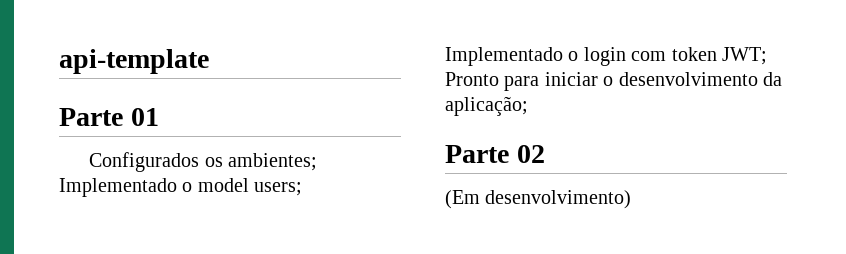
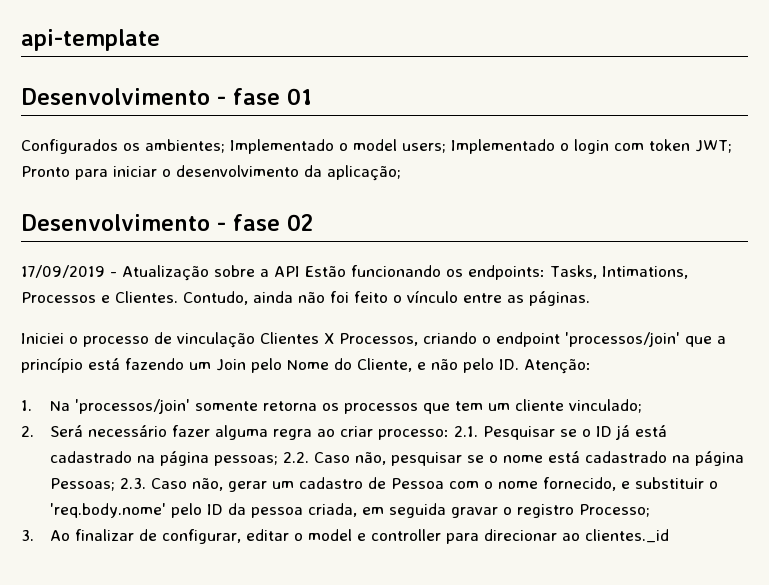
[59,108,123,126] Parte -> [21,88,280,105] Desenvolvimento - fase
[445,145,545,163] [445,190,632,209] Parte 02 // (Em desenvolvimento) -> [21,214,313,231] [21,265,688,281] [21,290,590,306] [21,332,726,348] [21,357,591,374] [21,399,643,414] [21,425,668,440] [50,451,745,466] [50,477,719,492] [50,503,651,518] [21,529,670,544] Desenvolvimento - fase 02 // 17/09/2019 - Atualização sobre a API Estão funcionando os endpoints: Tasks, Intimations, Processos e Clientes. Contudo, ainda não foi feito o vínculo entre as páginas. // Iniciei o processo de vinculação Clientes X Processos, criando o endpoint 'processos/join' que a princípio está fazendo um Join pelo Nome do Cliente, e não pelo ID. Atenção: // 1. Na 'processos/join' somente retorna os processos que tem um cliente vinculado; // 2. Será necessário fazer alguma regra ao criar processo: 2.1. Pesquisar se o ID já está cadastrado na página pessoas; 2.2. Caso não, pesquisar se o nome está cadastrado na página Pessoas; 2.3. Caso não, gerar um cadastro de Pessoa com o nome fornecido, e substituir o 'req.body.nome' pelo ID da pessoa criada, em seguida gravar o registro Processo; // 3. Ao finalizar de configurar, editar o model e controller para direcionar ao clientes._id

